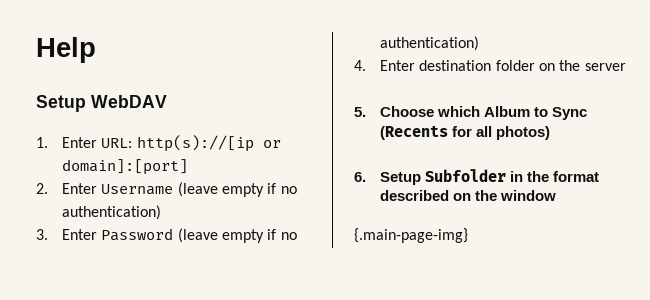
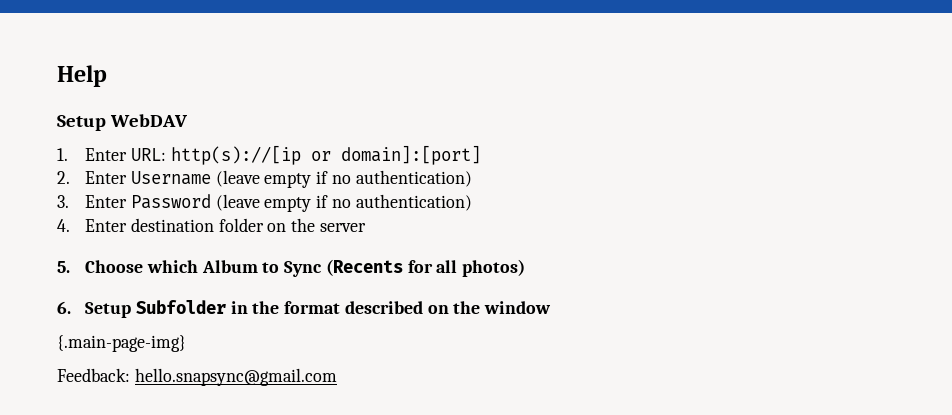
(468, 235) none -> [57,368,337,386] // Feedback: hello.snapsync@gmail.com

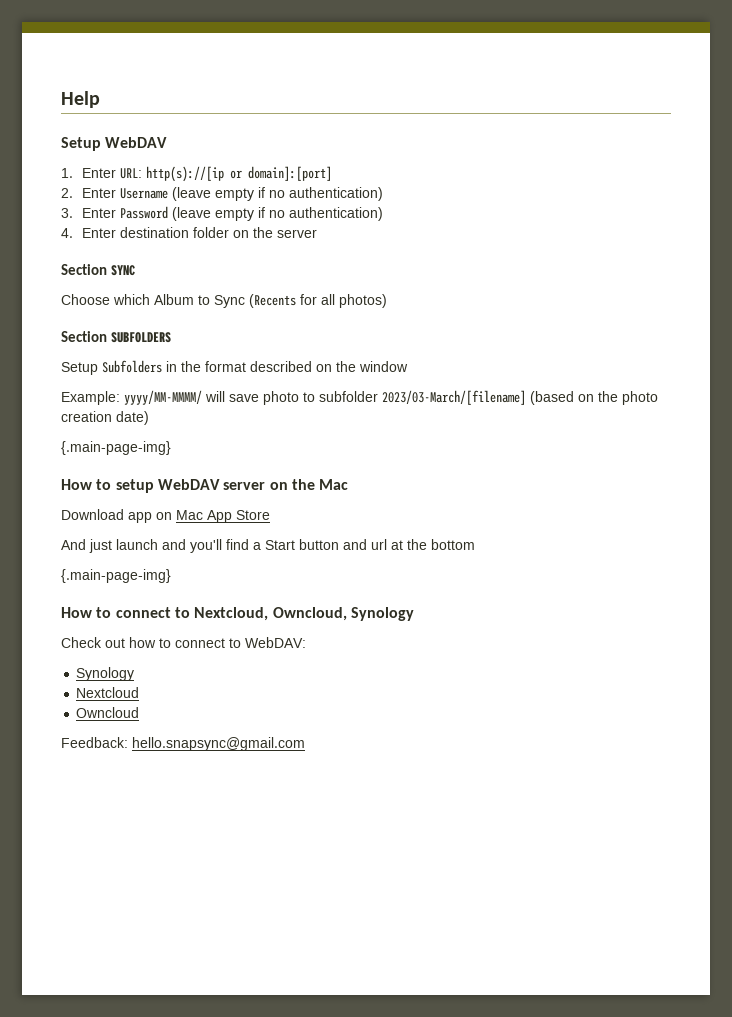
[57,261,70,273] 5. -> [61,264,136,276] Section SYNC //
[57,300,226,318] 6. Setup Subfolder -> [61,331,172,343] [61,360,162,375] Section SUBFOLDERS // Setup Subfolders
[57,335,186,352] {.main-page-img} -> [61,390,658,405] [61,411,149,425] [61,441,171,455] [61,479,349,493] [61,509,270,523] [61,539,475,553] [61,569,171,583] [61,607,414,621] [61,637,306,648] [76,667,135,681] [76,687,140,698] [76,707,140,718] Example: yyyy/MM-MMMM/ will save photo to subfolder 2023/03-March/[filename] (based on the photo creation date) // {.main-page-img} // How to setup WebDAV server on the Mac // Download app on Mac App Store // And just launch and you'll find a Start button and url at the bottom // {.main-page-img} // How to connect to Nextcloud, Owncloud, Synology // Check out how to connect to WebDAV: // Synology // Nextcloud // Owncloud

